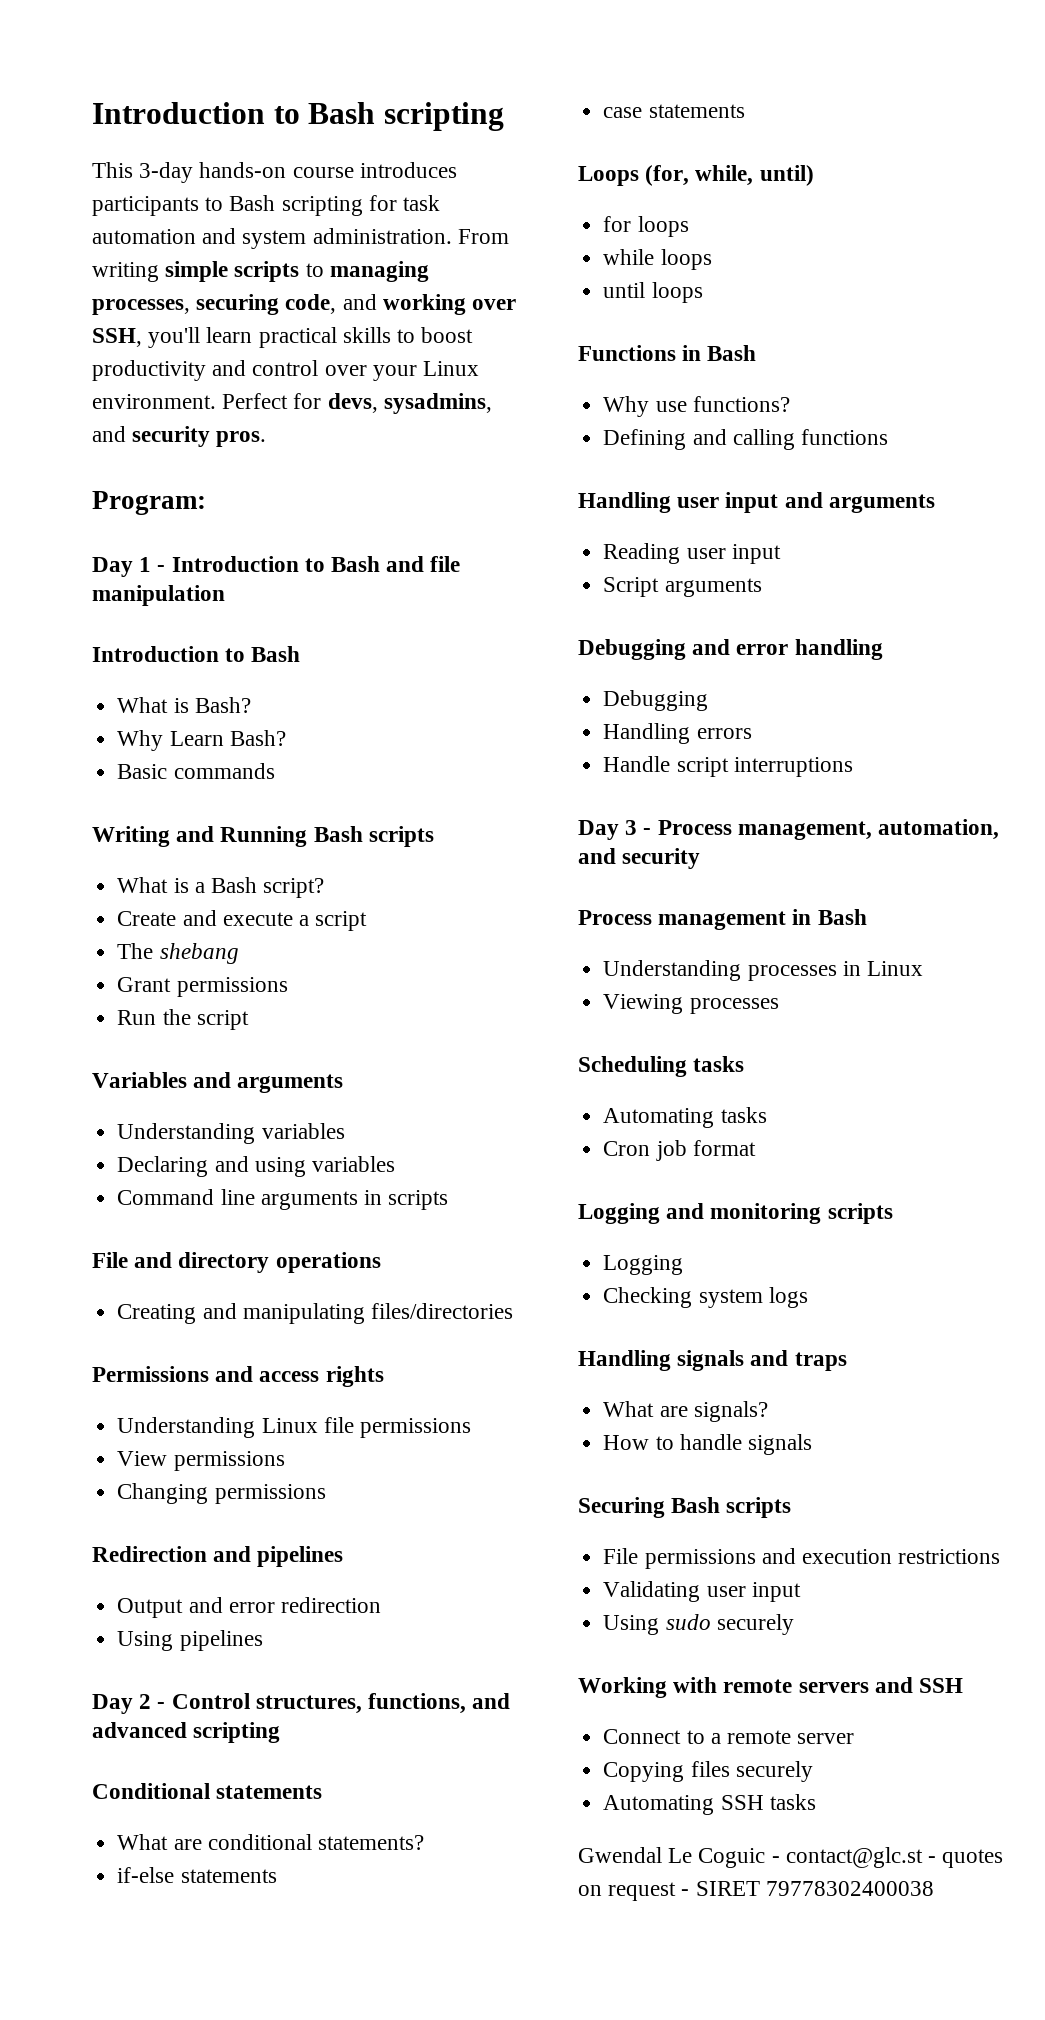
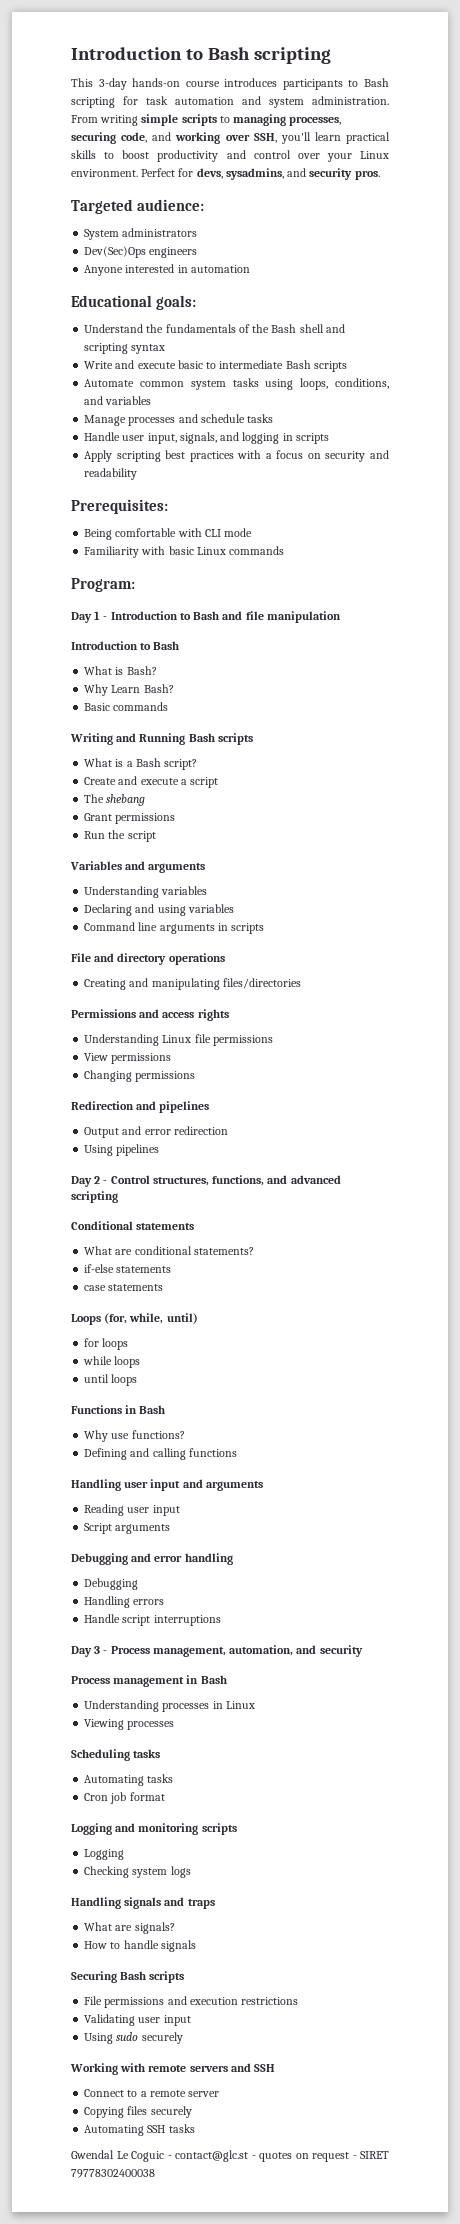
(267, 439) none -> [71,199,205,214] [84,228,198,240] [84,246,198,258] [84,264,250,276] [71,295,197,310] [84,324,345,333] [84,343,166,354] [84,360,347,372] [84,378,390,390] [84,396,152,405] [84,414,274,426] [84,432,329,444] [84,450,390,462] [84,468,138,480] [71,499,168,514] [84,528,253,540] [84,546,285,558] // Targeted audience: // System administrators // Dev(Sec)Ops engineers // Anyone interested in automation // Educational goals: // Understand the fundamentals of the Bash shell and scripting syntax // Write and execute basic to intermediate Bash scripts // Automate common system tasks using loops, conditions, and variables // Manage processes and schedule tasks // Handle user input, signals, and logging in scripts // Apply scripting best practices with a focus on security and readability // Prerequisites: // Being comfortable with CLI mode // Familiarity with basic Linux commands

